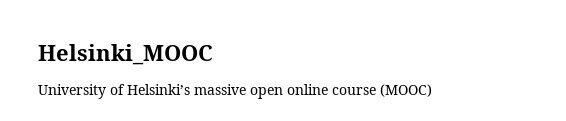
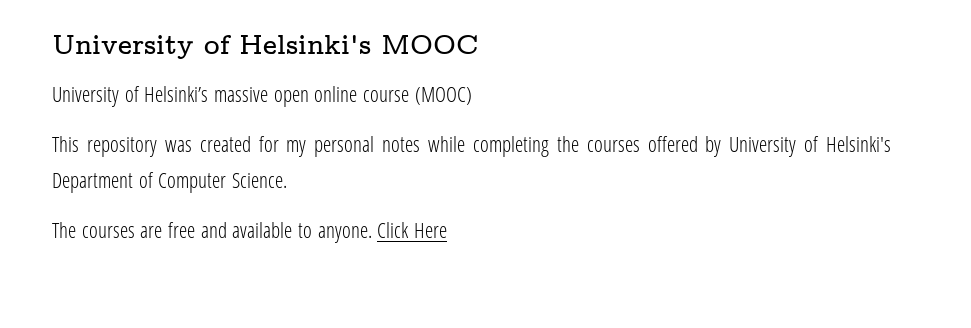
[38,44,213,65] Helsinki_MOOC -> [52,35,478,59] University of Helsinki's MOOC
(432, 90) none -> [52,136,892,157] [52,172,288,193] [52,222,448,243] // This repository was created for my personal notes while completing the courses offered by University of Helsinki's Department of Computer Science. // The courses are free and available to anyone. Click Here

